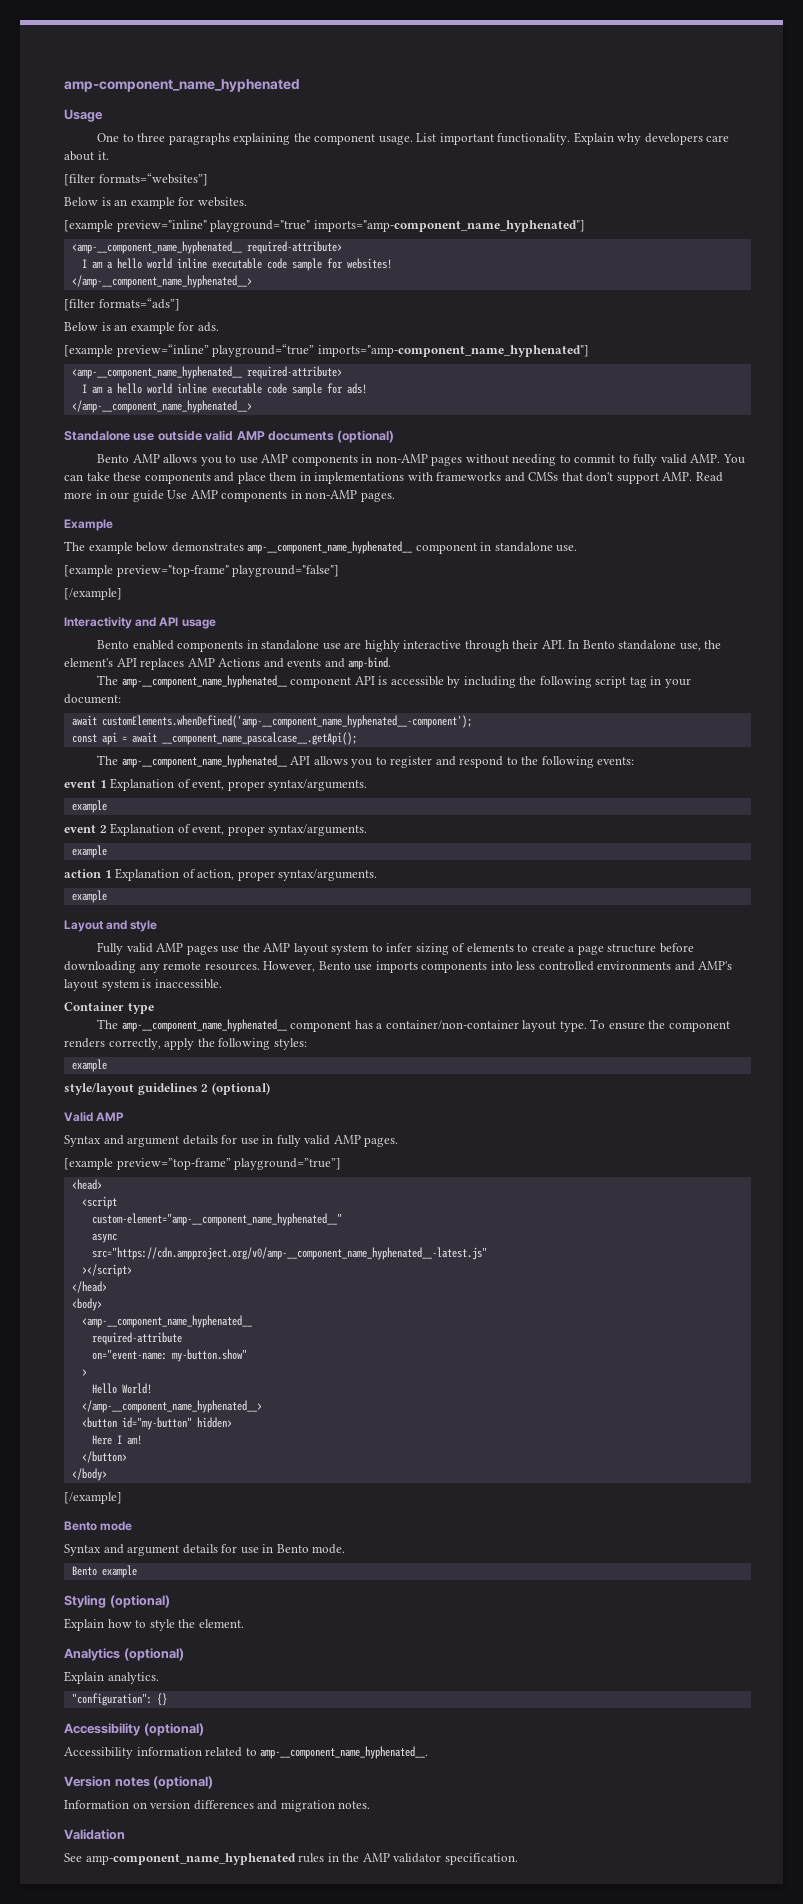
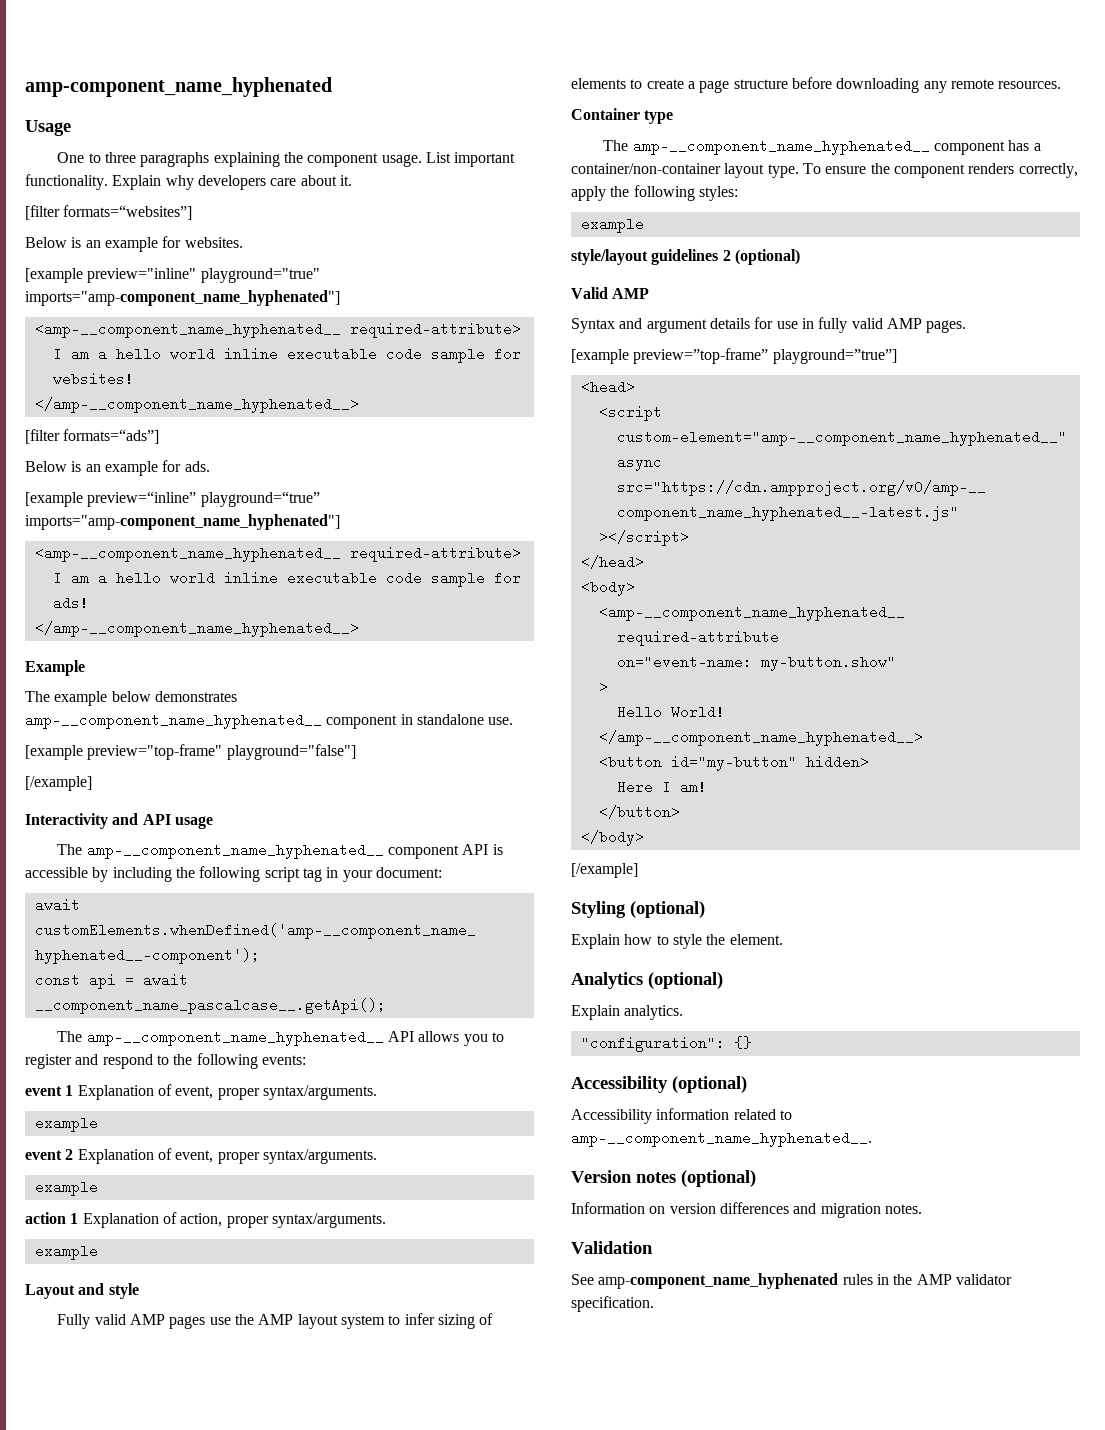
[64,430,395,443] [97,454,745,466] [64,472,723,484] [64,490,395,502] // Standalone use outside valid AMP documents (optional) // Bento AMP allows you to use AMP components in non-AMP pages without needing to commit to fully valid AMP. You can take these components and place them in implementations with frameworks and CMSs that don't support AMP. Read more in our guide Use AMP components in non-AMP pages. -> (359, 629) none
[97,640,722,652] [64,657,392,670] // Bento enabled components in standalone use are highly interactive through their API. In Bento standalone use, the element's API replaces AMP Actions and events and amp-bind. -> (213, 822) none
[263,961,733,973] [64,979,222,991] However, Bento use imports components into less controlled environments and AMP's layout system is inaccessible. -> (1062, 85) none
[64,1521,133,1531] [64,1544,346,1556] [71,1565,137,1578] // Bento mode // Syntax and argument details for use in Bento mode. // Bento example -> (638, 870) none

